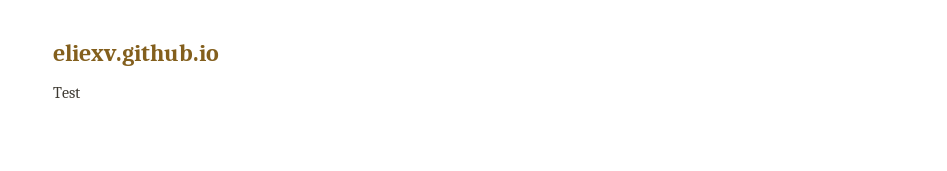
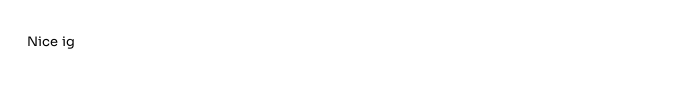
[53,44,219,66] [53,87,81,98] eliexv.github.io // Test -> [27,36,75,49] Nice ig

